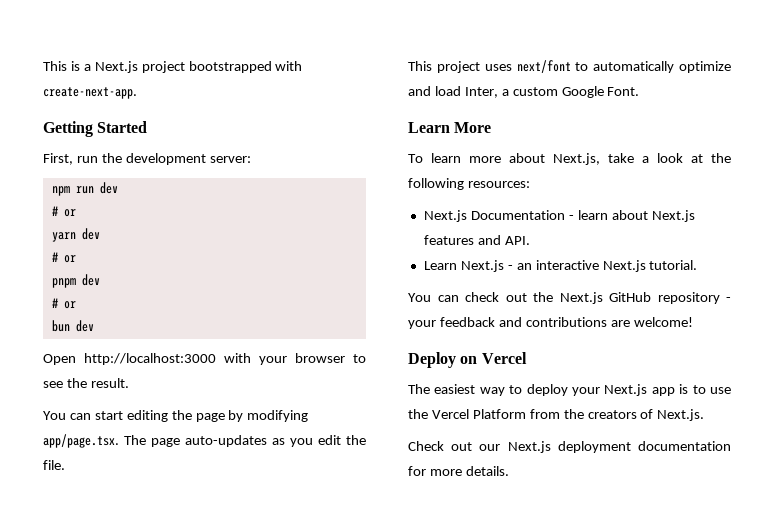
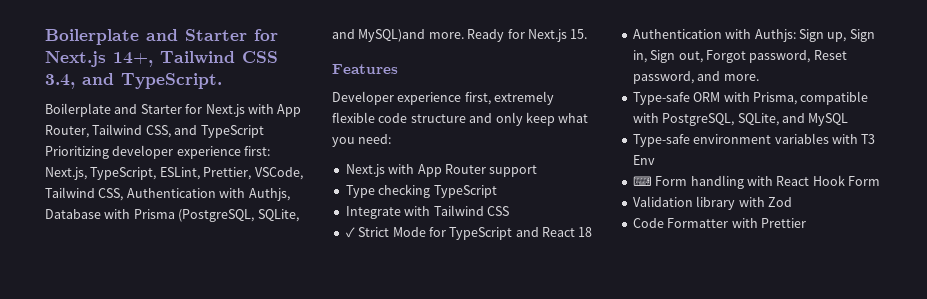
[43,61,303,73] [43,87,137,99] [43,121,148,137] [43,153,251,165] [51,182,118,196] [51,206,76,217] [51,228,100,242] [51,252,76,263] [51,274,100,288] [51,298,76,309] [51,320,94,332] [43,353,366,365] [43,378,129,388] [43,410,309,422] [43,434,366,448] [43,460,65,470] [408,60,731,73] [408,86,640,98] [408,122,492,133] [408,153,731,165] [408,178,530,190] [423,210,695,222] [423,235,530,245] [423,260,698,272] [408,292,731,304] [408,317,693,329] [408,352,527,368] [408,384,731,396] [408,409,705,421] [408,441,731,453] [408,466,509,476] This is a Next.js project bootstrapped with create-next-app. // Getting Started // First, run the development server: // npm run dev // # or // yarn dev // # or // pnpm dev // # or // bun dev // Open http://localhost:3000 with your browser to see the result. // You can start editing the page by modifying app/page.tsx. The page auto-updates as you edit the file. // This project uses next/font to automatically optimize and load Inter, a custom Google Font. // Learn More // To learn more about Next.js, take a look at the following resources: // Next.js Documentation - learn about Next.js features and API. // Learn Next.js - an interactive Next.js tutorial. // You can check out the Next.js GitHub repository - your feedback and contributions are welcome! // Deploy on Vercel // The easiest way to deploy your Next.js app is to use the Vercel Platform from the creators of Next.js. // Check out our Next.js deployment documentation for more details. -> [45,29,278,45] [45,51,278,67] [45,73,222,89] [45,103,302,117] [45,124,264,138] [45,145,271,159] [45,167,303,180] [45,187,290,201] [45,209,299,222] [332,29,588,42] [332,64,398,74] [332,91,555,105] [332,112,589,126] [332,134,392,147] [345,164,538,177] [345,184,497,198] [345,205,509,219] [345,227,593,240] [632,29,875,42] [632,50,847,63] [632,71,759,84] [632,91,869,105] [632,113,849,126] [632,133,876,147] [632,155,655,165] [632,175,880,189] [632,196,792,210] [632,218,806,228] Boilerplate and Starter for Next.js 14+, Tailwind CSS 3.4, and TypeScript. // Boilerplate and Starter for Next.js with App Router, Tailwind CSS, and TypeScript Prioritizing developer experience first: Next.js, TypeScript, ESLint, Prettier, VSCode, Tailwind CSS, Authentication with Authjs, Database with Prisma (PostgreSQL, SQLite, and MySQL)and more. Ready for Next.js 15. // Features // Developer experience first, extremely flexible code structure and only keep what you need: // Next.js with App Router support // Type checking TypeScript // Integrate with Tailwind CSS // ✓ Strict Mode for TypeScript and React 18 // Authentication with Authjs: Sign up, Sign in, Sign out, Forgot password, Reset password, and more. // Type-safe ORM with Prisma, compatible with PostgreSQL, SQLite, and MySQL // Type-safe environment variables with T3 Env // ⌨ Form handling with React Hook Form // Validation library with Zod // Code Formatter with Prettier

